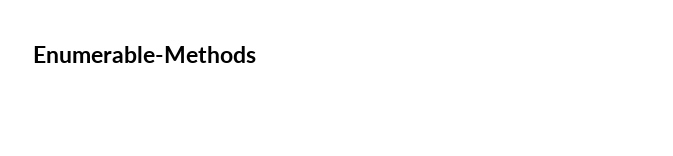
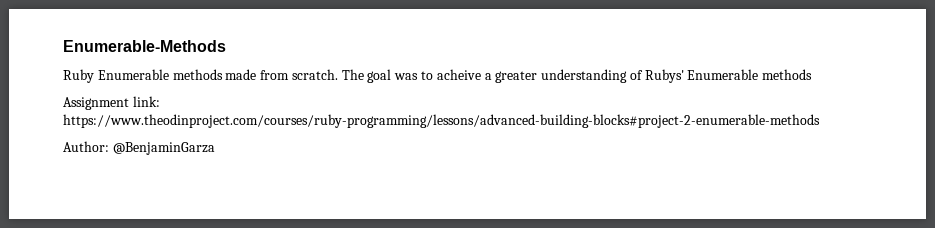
(256, 54) none -> [63,69,813,83] [63,96,160,110] [63,114,820,128] [63,141,215,155] // Ruby Enumerable methods made from scratch. The goal was to acheive a greater understanding of Rubys' Enumerable methods // Assignment link: https://www.theodinproject.com/courses/ruby-programming/lessons/advanced-building-blocks#project-2-enumerable-methods // Author: @BenjaminGarza

